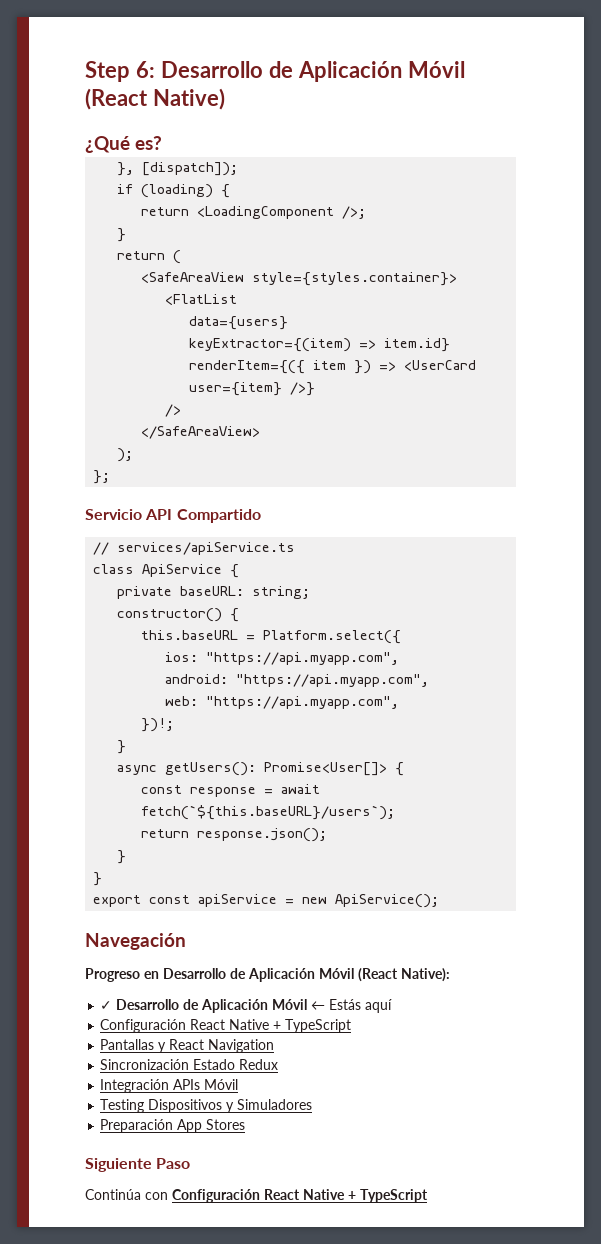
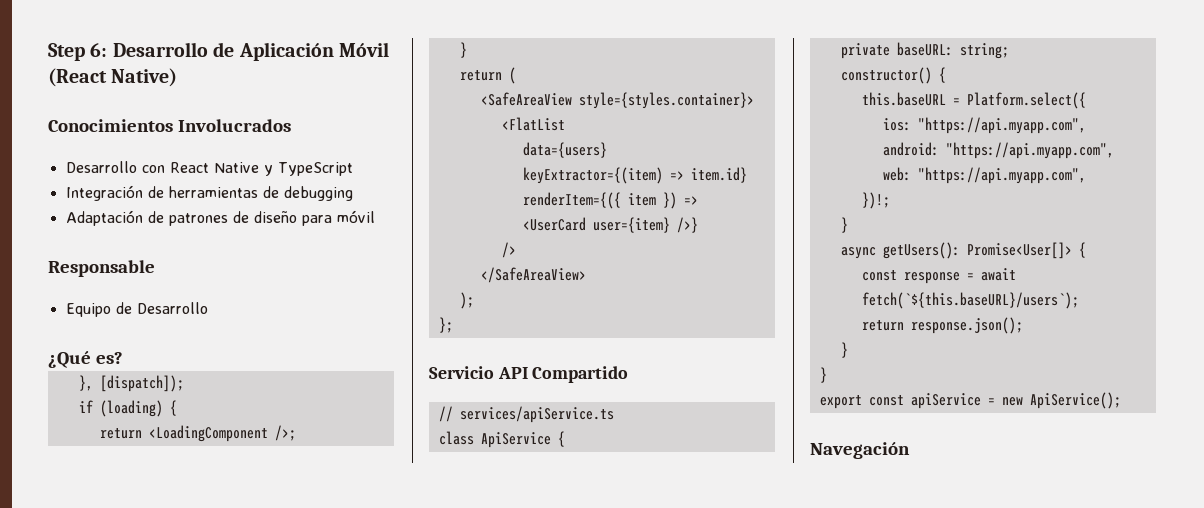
(225, 99) none -> [48,119,291,132] [65,161,353,176] [65,185,353,201] [65,210,375,226] [48,260,155,277] [65,302,208,317] // Conocimientos Involucrados // Desarrollo con React Native y TypeScript // Integración de herramientas de debugging // Adaptación de patrones de diseño para móvil // Responsable // Equipo de Desarrollo
[85,968,450,982] [100,999,393,1013] [100,1019,352,1033] [100,1039,275,1053] [100,1059,279,1070] [100,1079,239,1093] [100,1099,313,1113] [100,1119,246,1133] [85,1158,191,1172] [85,1189,428,1203] // Progreso en Desarrollo de Aplicación Móvil (React Native): // ✓ Desarrollo de Aplicación Móvil ← Estás aquí // Configuración React Native + TypeScript // Pantallas y React Navigation // Sincronización Estado Redux // Integración APIs Móvil // Testing Dispositivos y Simuladores // Preparación App Stores // Siguiente Paso // Continúa con Configuración React Native + TypeScript -> (910, 450) none

